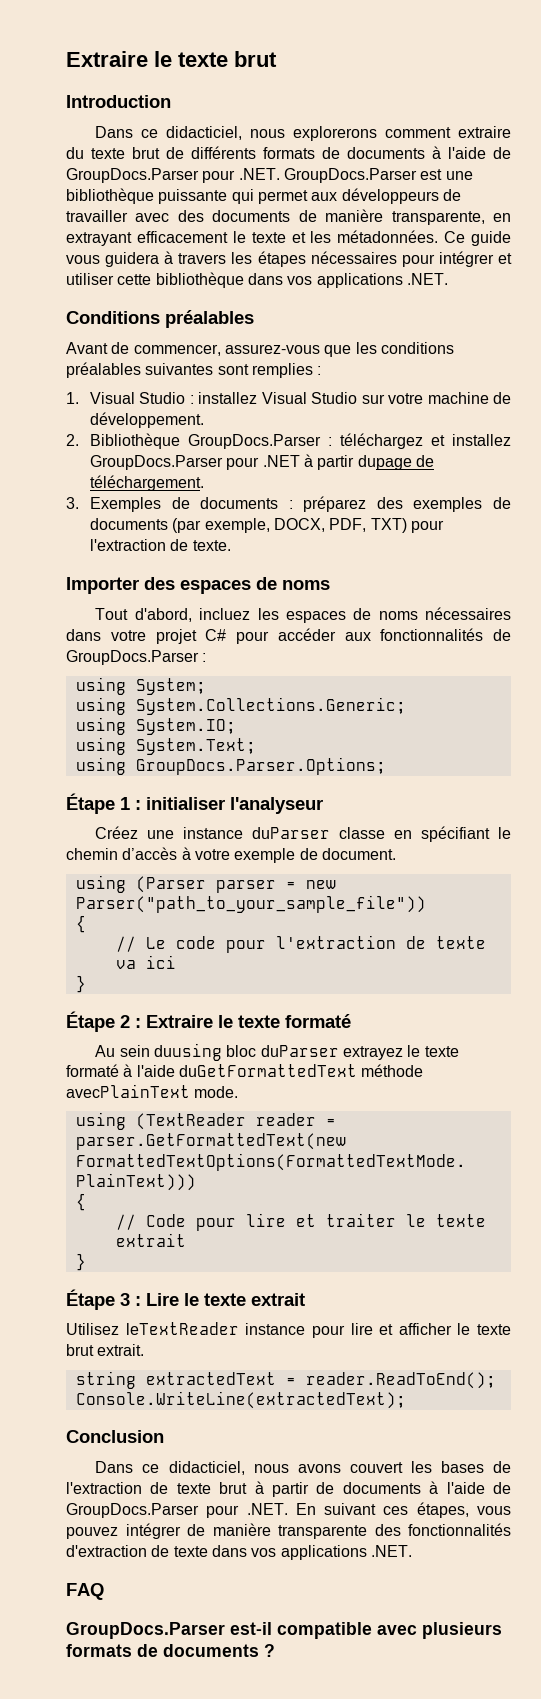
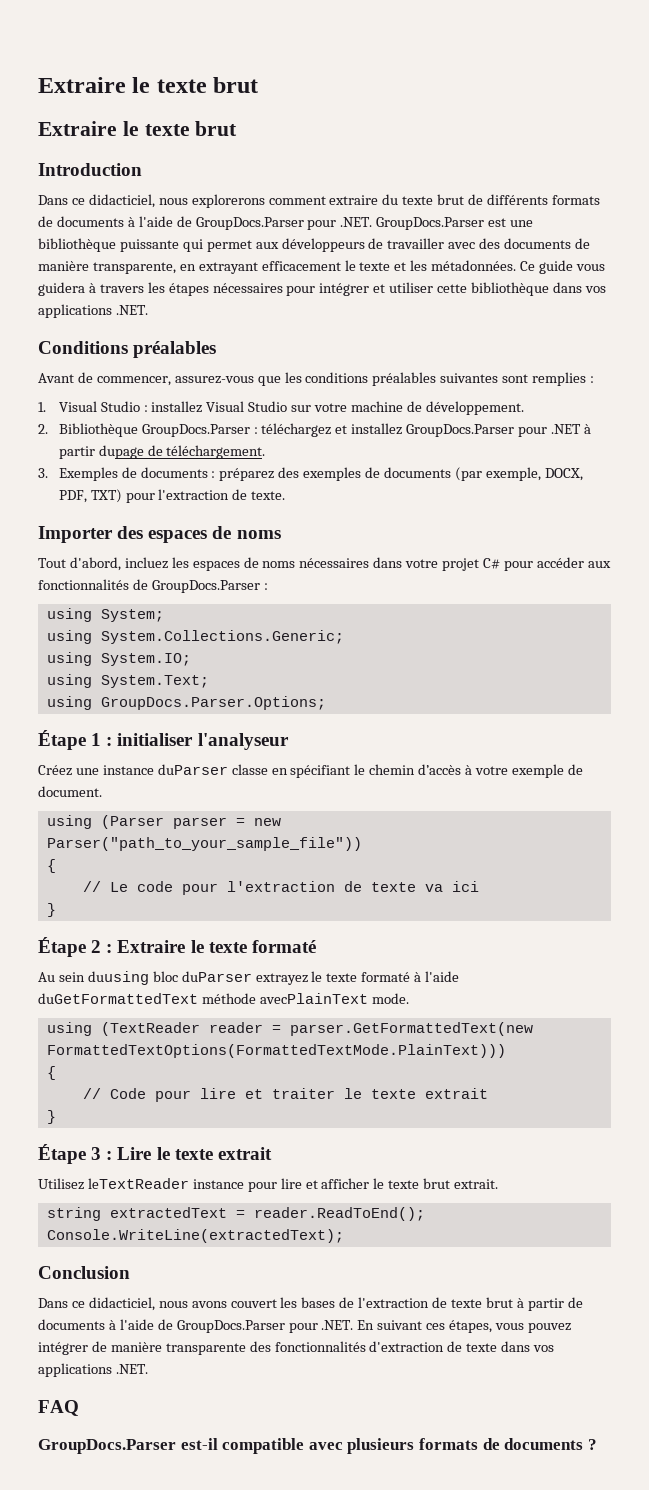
[66,51,277,67] Extraire le texte brut -> [38,77,259,93] [38,121,238,136] Extraire le texte brut // Extraire le texte brut

